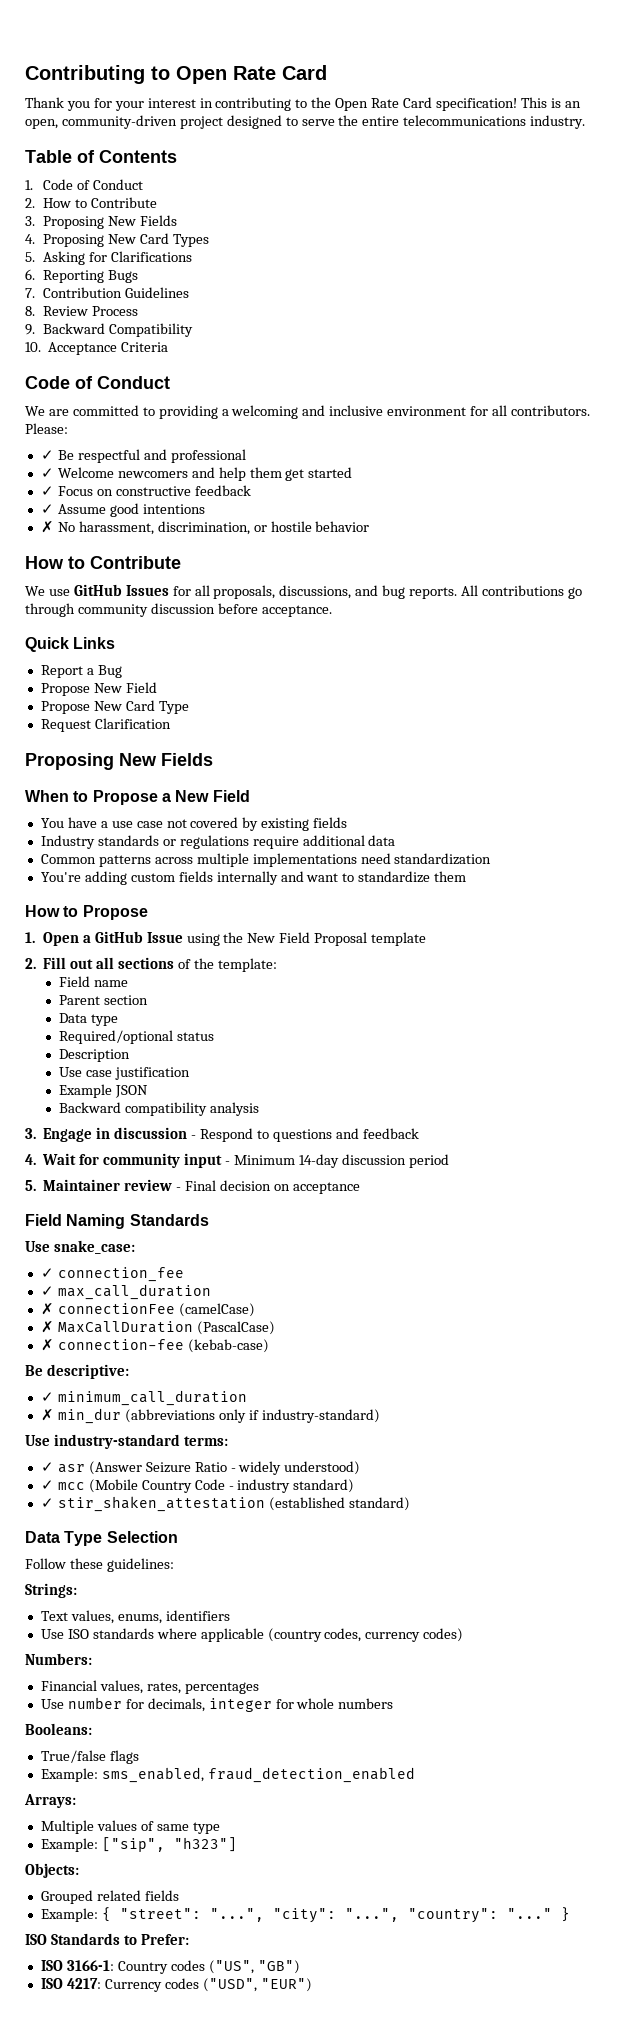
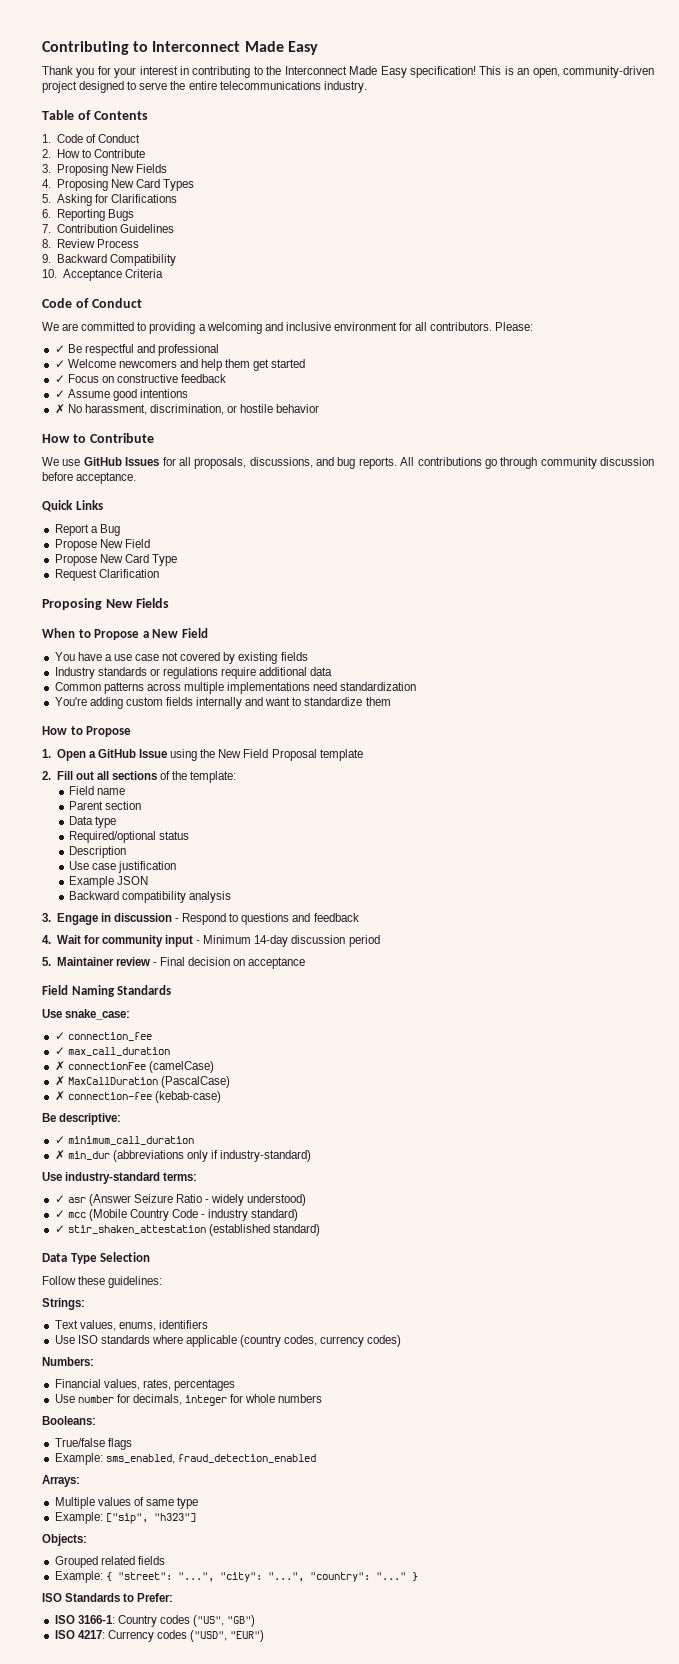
[176,65,327,84] Open Rate Card -> [152,41,318,55] Interconnect Made Easy
[335,97,433,111] Open Rate Card -> [284,66,407,78] Interconnect Made Easy

